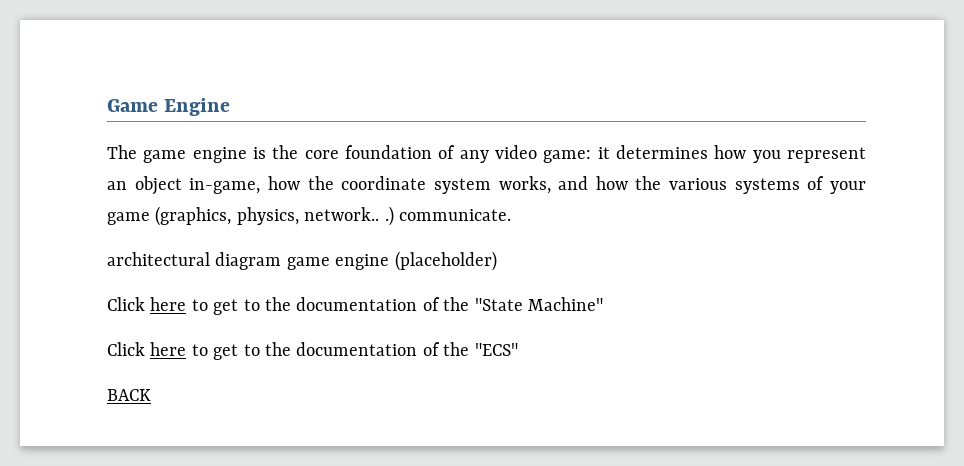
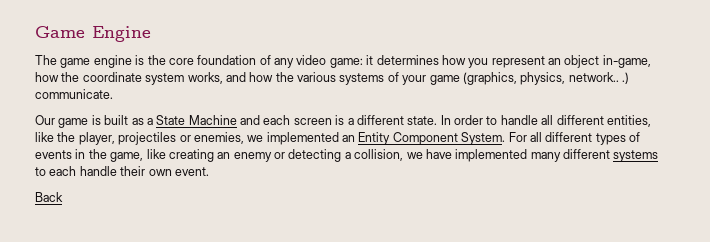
[107,251,497,271] [107,297,603,315] [107,342,518,360] [107,389,151,401] architectural diagram game engine (placeholder) // Click here to get to the documentation of the "State Machine" // Click here to get to the documentation of the "ECS" // BACK -> [35,115,651,128] [35,132,640,145] [35,149,659,162] [35,166,209,176] [35,192,63,202] Our game is built as a State Machine and each screen is a different state. In order to handle all different entities, like the player, projectiles or enemies, we implemented an Entity Component System. For all different types of events in the game, like creating an enemy or detecting a collision, we have implemented many different systems to each handle their own event. // Back

